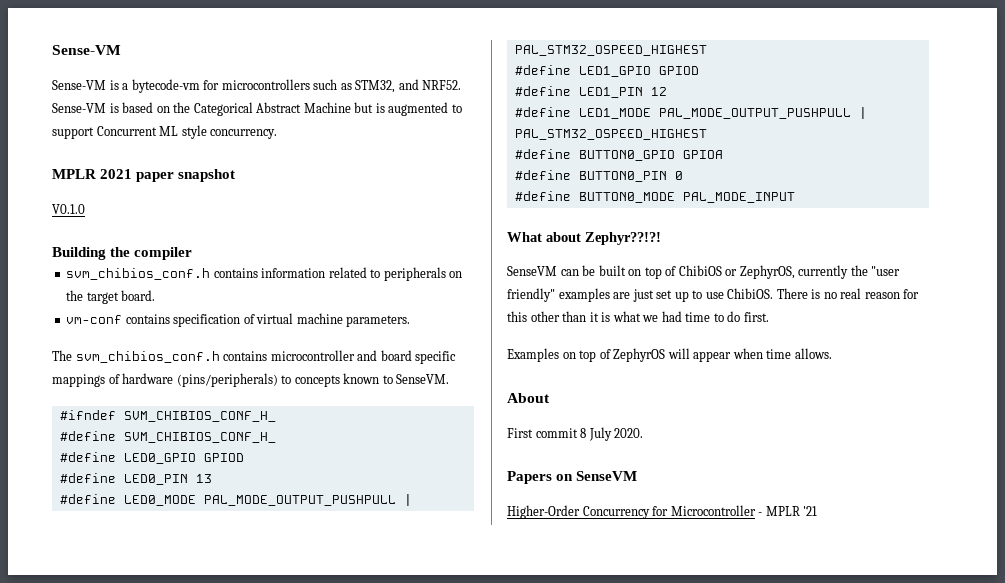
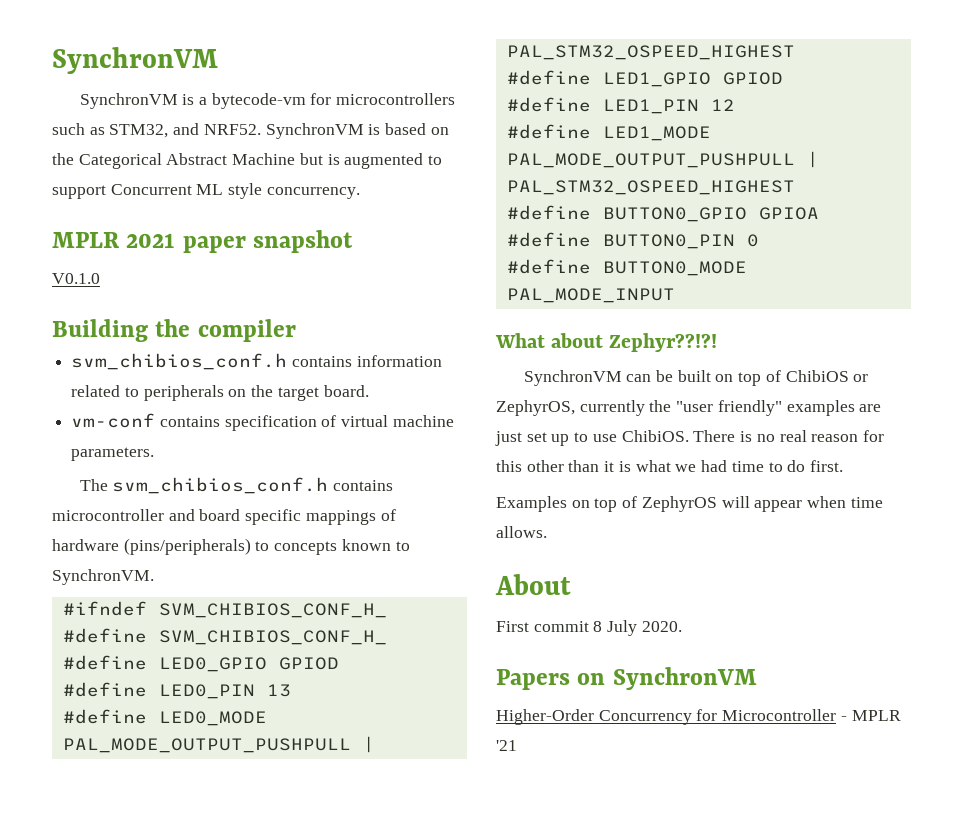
[52,45,121,55] [52,80,106,90] Sense-VM // Sense-VM -> [52,47,218,74] [79,93,178,109] SynchronVM // SynchronVM
[52,103,106,113] Sense-VM -> [265,123,364,139] SynchronVM
[396,374,450,384] SenseVM. -> [52,569,154,585] SynchronVM.
[507,266,557,276] SenseVM -> [523,370,622,386] SynchronVM
[576,471,638,481] SenseVM -> [612,667,757,690] SynchronVM

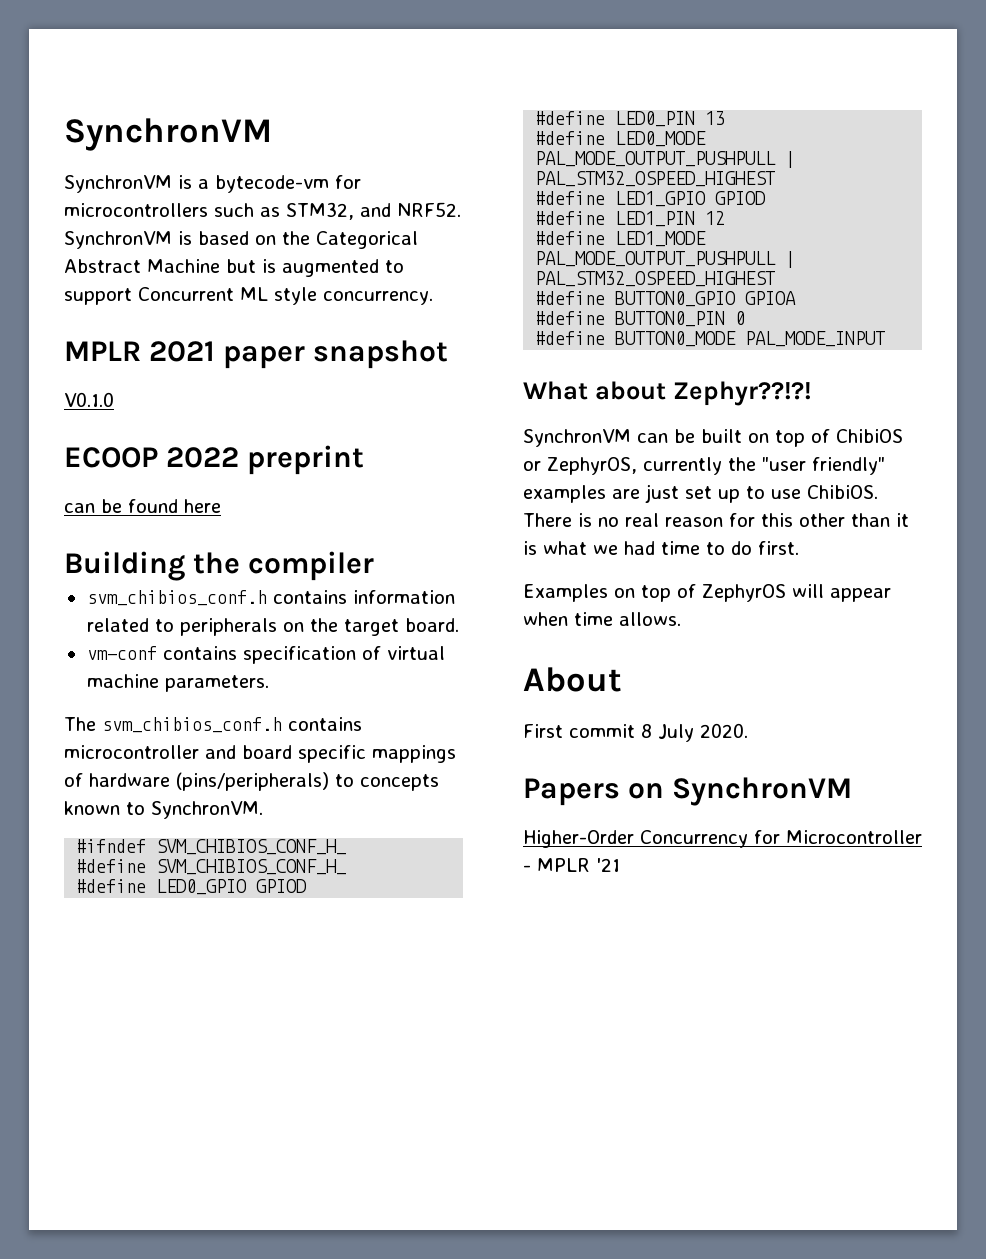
(100, 278) none -> [64,445,365,475] [64,499,221,513] // ECOOP 2022 preprint // can be found here

